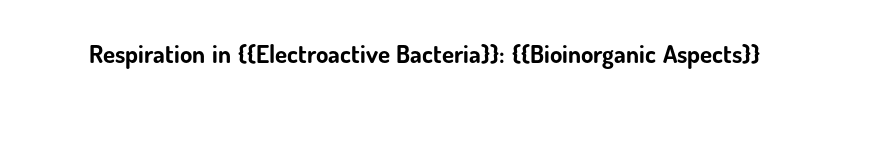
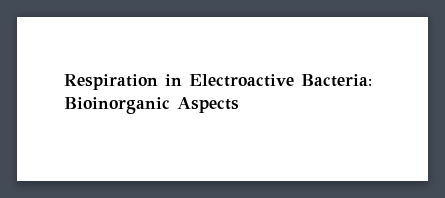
[237,44,760,69] {{Electroactive Bacteria}}: {{Bioinorganic Aspects}} -> [189,74,372,87] [64,97,239,114] Electroactive Bacteria: Bioinorganic Aspects

